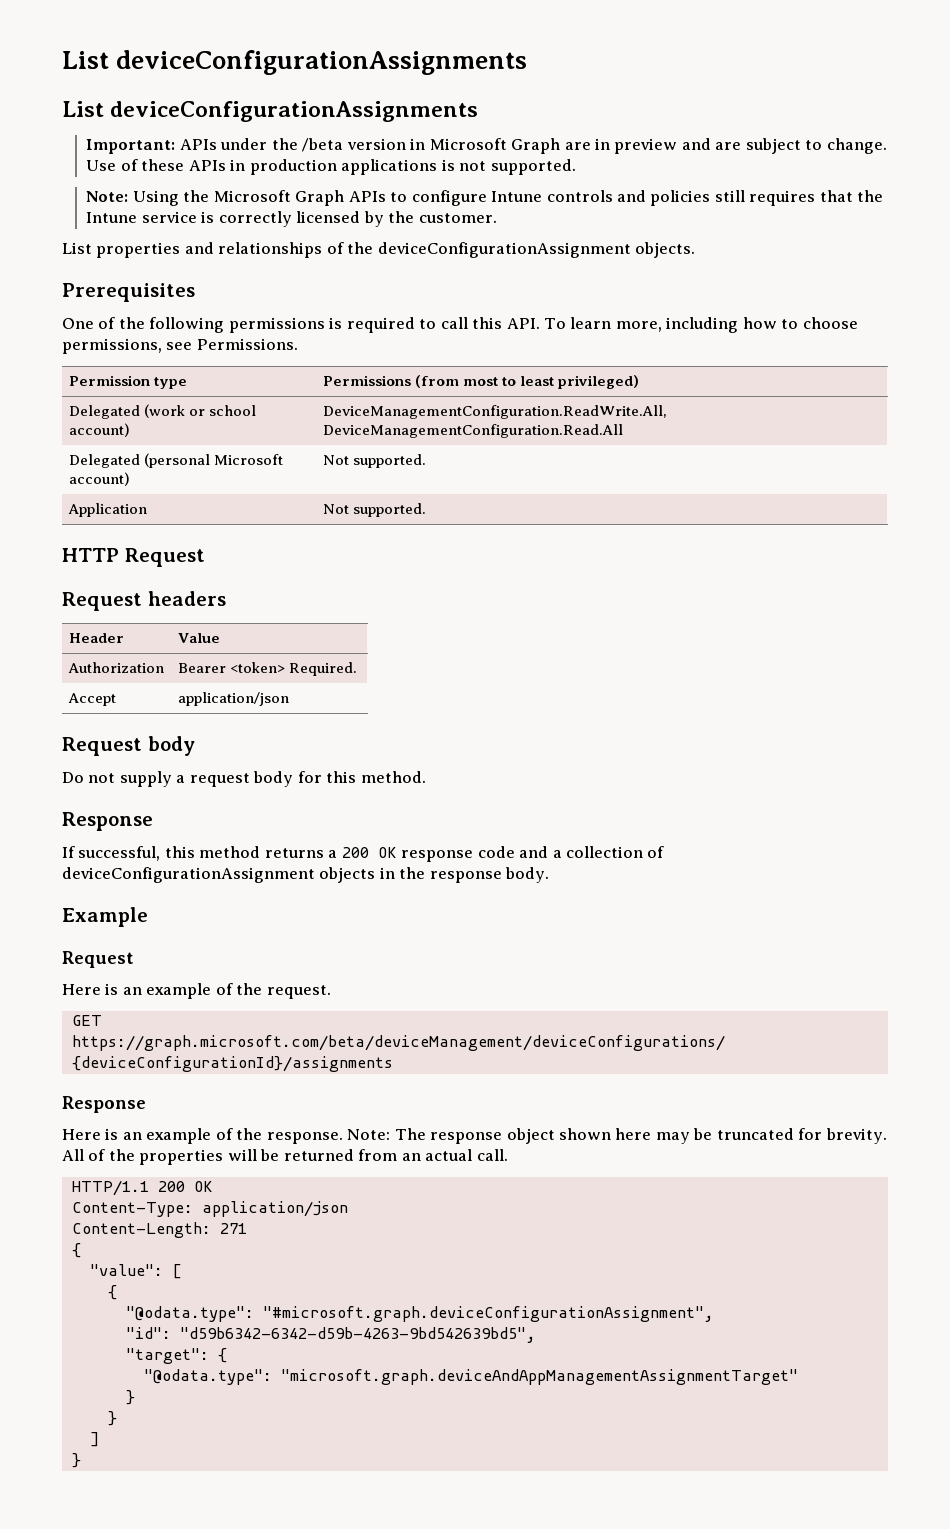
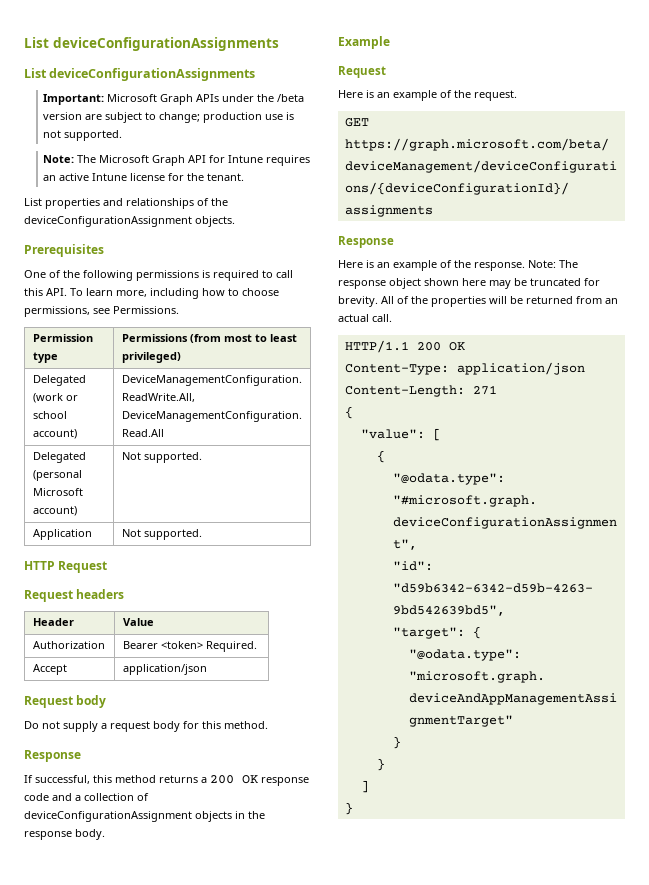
(176, 146) none -> [107,94,194,105] Microsoft Graph
[410,138,887,154] [86,159,576,175] [86,190,884,206] [86,211,497,227] in Microsoft Graph are in preview and are subject to change. Use of these APIs in production applications is not supported. // Note: Using the Microsoft Graph APIs to configure Intune controls and policies still requires that the Intune service is correctly licensed by the customer. -> [85,112,295,123] [43,130,123,141] [43,155,311,166] [43,173,245,181] are subject to change; production use is not supported. // Note: The Microsoft Graph API for Intune requires an active Intune license for the tenant.

